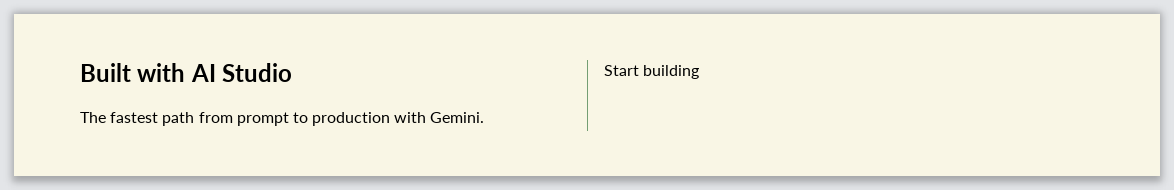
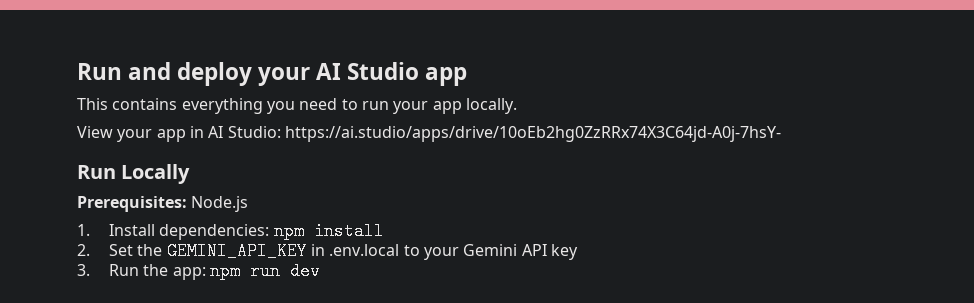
[80,63,293,82] [80,112,485,126] [604,65,700,79] Built with AI Studio // The fastest path from prompt to production with Gemini. // Start building -> [77,62,468,86] [77,98,517,114] [77,126,781,142] [77,164,191,184] [77,196,249,212] [77,222,384,240] [77,242,578,260] [77,262,320,280] Run and deploy your AI Studio app // This contains everything you need to run your app locally. // View your app in AI Studio: https://ai.studio/apps/drive/10oEb2hg0ZzRRx74X3C64jd-A0j-7hsY- // Run Locally // Prerequisites: Node.js // 1. Install dependencies: npm install // 2. Set the GEMINI_API_KEY in .env.local to your Gemini API key // 3. Run the app: npm run dev

